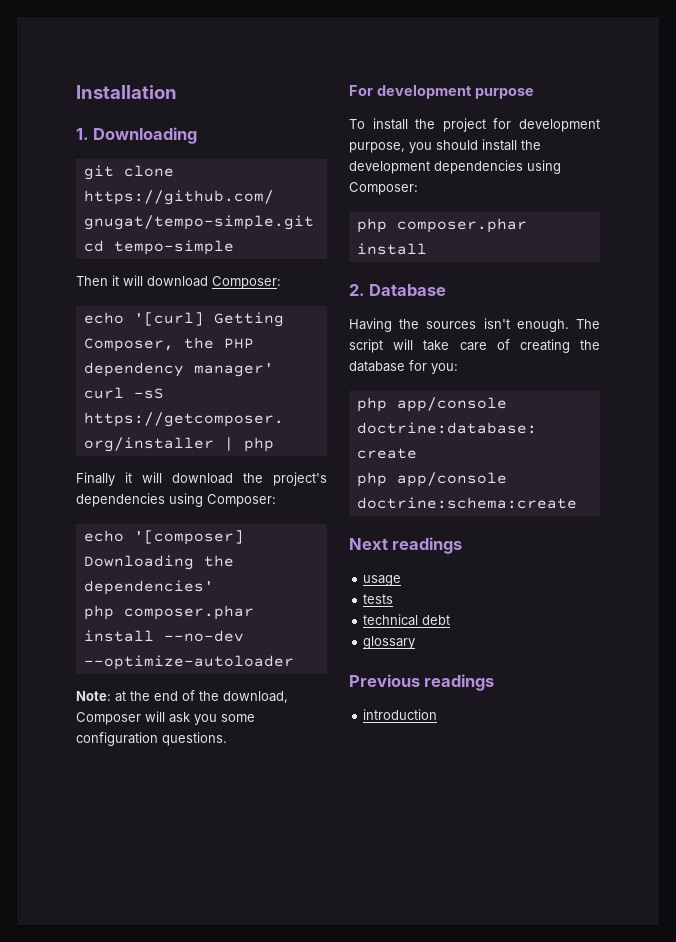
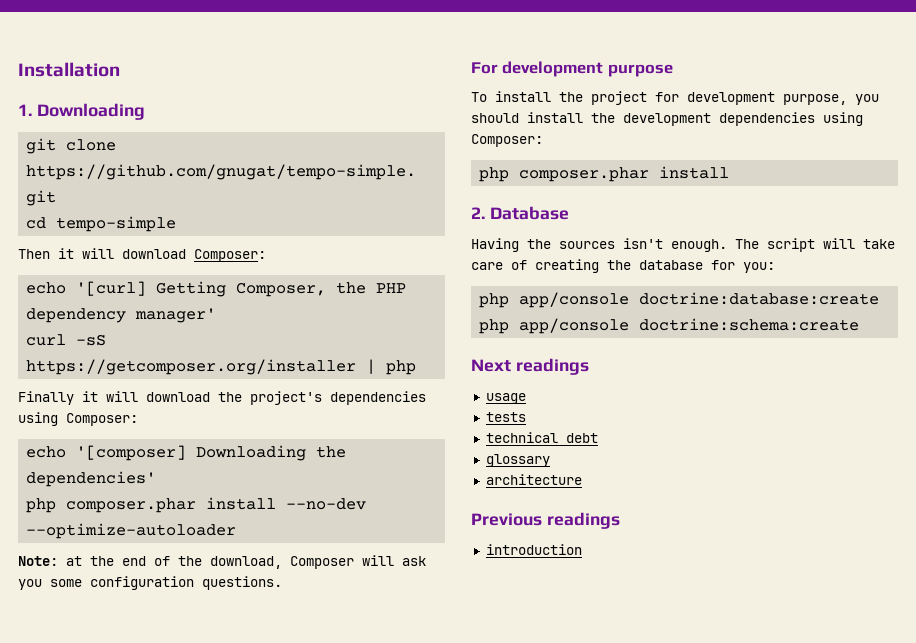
(416, 642) none -> [485,474,582,485] // architecture

